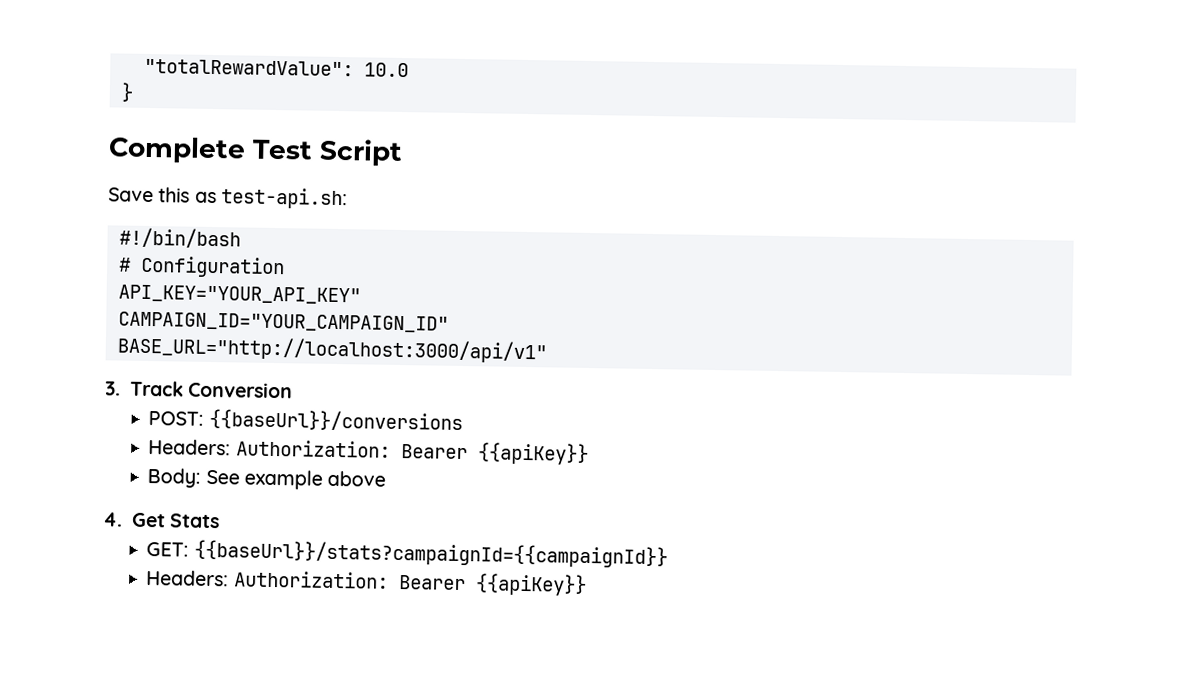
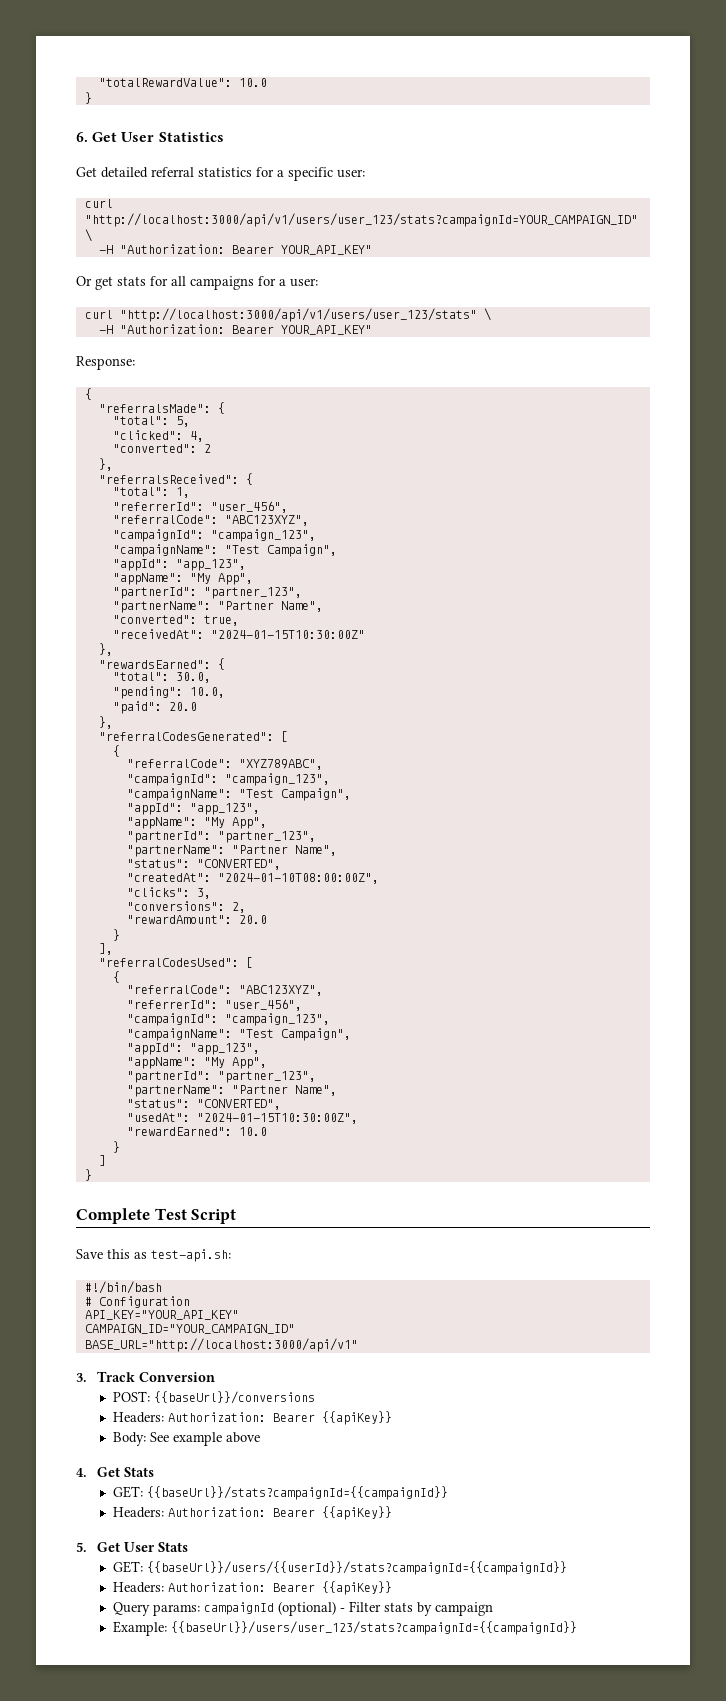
(134, 92) none -> [76,132,224,142] [76,167,365,181] [84,199,113,208] [84,213,638,227] [84,229,92,242] [98,244,372,255] [76,276,318,290] [84,308,491,322] [98,324,372,335] [76,356,135,370] [84,388,92,400] [98,402,225,414] [112,416,190,427] [112,430,204,442] [112,444,211,453] [98,458,113,471] [98,473,253,485] [112,487,190,498] [112,501,288,513] [112,515,309,526] [112,529,316,542] [112,544,337,557] [112,559,246,571] [112,573,253,585] [112,587,302,599] [112,601,323,613] [112,615,239,626] [112,629,365,639] [98,643,113,656] [98,658,225,670] [112,672,211,683] [112,686,225,699] [112,701,197,714] [98,716,113,729] [98,731,288,742] [112,745,120,757] [126,759,323,770] [126,773,330,786] [126,788,351,801] [126,803,260,815] [126,817,267,829] [126,831,316,843] [126,845,337,857] [126,859,281,870] [126,873,379,884] [126,887,211,899] [126,901,246,913] [126,915,267,924] [112,929,120,941] [98,943,113,955] [98,957,253,968] [112,971,120,983] [126,985,323,996] [126,999,302,1011] [126,1013,330,1026] [126,1028,351,1041] [126,1043,260,1055] [126,1057,267,1069] [126,1071,316,1083] [126,1085,337,1097] [126,1099,281,1110] [126,1113,358,1124] [126,1127,267,1136] [112,1141,120,1153] [98,1155,106,1166] [84,1169,92,1181] // 6. Get User Statistics // Get detailed referral statistics for a specific user: // curl "http://localhost:3000/api/v1/users/user_123/stats?campaignId=YOUR_CAMPAIGN_ID" \ // -H "Authorization: Bearer YOUR_API_KEY" // Or get stats for all campaigns for a user: // curl "http://localhost:3000/api/v1/users/user_123/stats" \ // -H "Authorization: Bearer YOUR_API_KEY" // Response: // { // "referralsMade": { // "total": 5, // "clicked": 4, // "converted": 2 // }, // "referralsReceived": { // "total": 1, // "referrerId": "user_456", // "referralCode": "ABC123XYZ", // "campaignId": "campaign_123", // "campaignName": "Test Campaign", // "appId": "app_123", // "appName": "My App", // "partnerId": "partner_123", // "partnerName": "Partner Name", // "converted": true, // "receivedAt": "2024-01-15T10:30:00Z" // }, // "rewardsEarned": { // "total": 30.0, // "pending": 10.0, // "paid": 20.0 // }, // "referralCodesGenerated": [ // { // "referralCode": "XYZ789ABC", // "campaignId": "campaign_123", // "campaignName": "Test Campaign", // "appId": "app_123", // "appName": "My App", // "partnerId": "partner_123", // "partnerName": "Partner Name", // "status": "CONVERTED", // "createdAt": "2024-01-10T08:00:00Z", // "clicks": 3, // "conversions": 2, // "rewardAmount": 20.0 // } // ], // "referralCodesUsed": [ // { // "referralCode": "ABC123XYZ", // "referrerId": "user_456", // "campaignId": "campaign_123", // "campaignName": "Test Campaign", // "appId": "app_123", // "appName": "My App", // "partnerId": "partner_123", // "partnerName": "Partner Name", // "status": "CONVERTED", // "usedAt": "2024-01-15T10:30:00Z", // "rewardEarned": 10.0 // } // ] // }
(587, 584) none -> [76,1542,188,1552] [112,1561,567,1575] [112,1581,392,1595] [112,1601,493,1616] [112,1621,577,1636] // 5. Get User Stats // GET: {{baseUrl}}/users/{{userId}}/stats?campaignId={{campaignId}} // Headers: Authorization: Bearer {{apiKey}} // Query params: campaignId (optional) - Filter stats by campaign // Example: {{baseUrl}}/users/user_123/stats?campaignId={{campaignId}}

